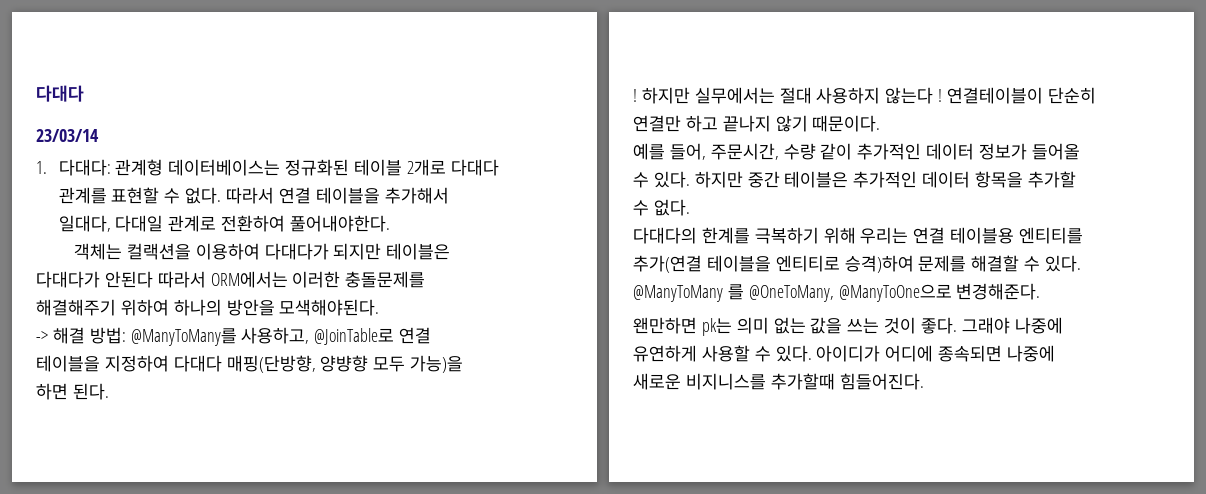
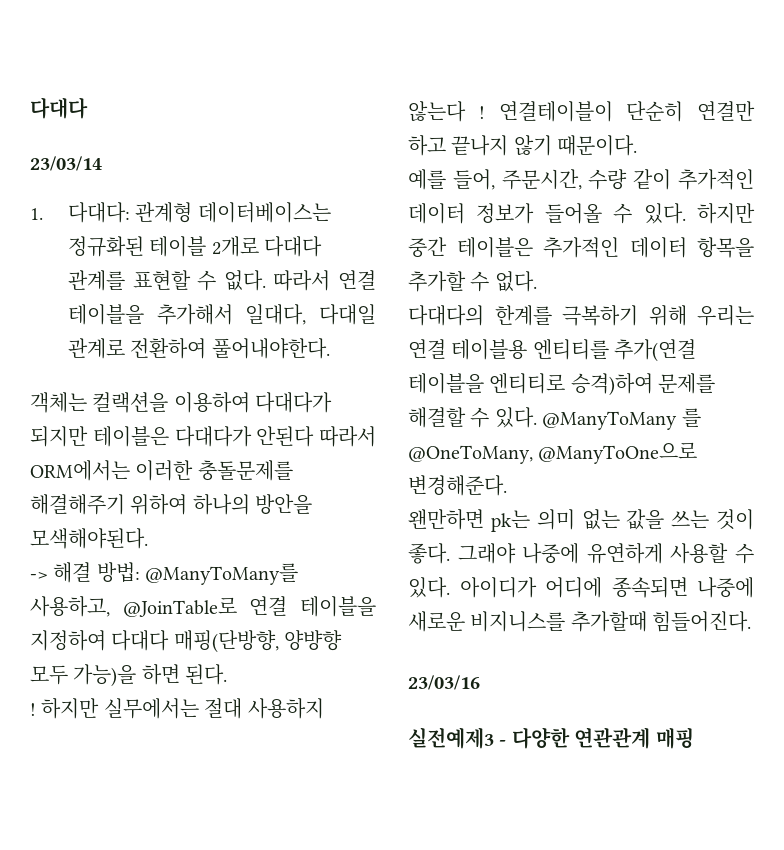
(924, 381) none -> [408,675,480,690] [408,727,694,749] // 23/03/16 // 실전예제3 - 다양한 연관관계 매핑

